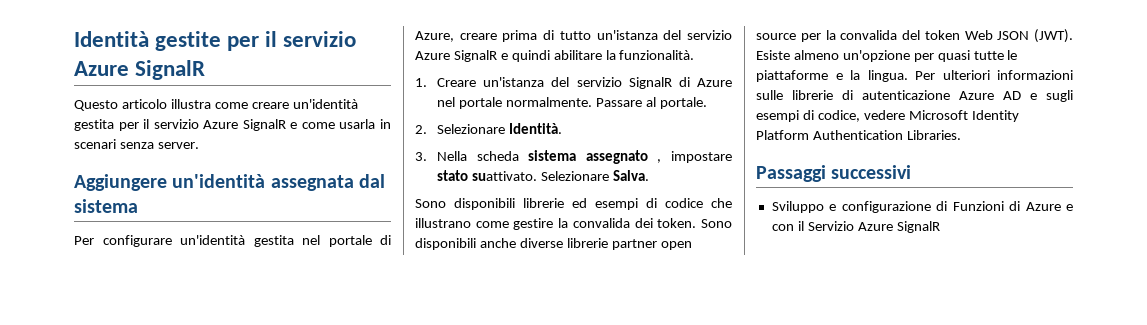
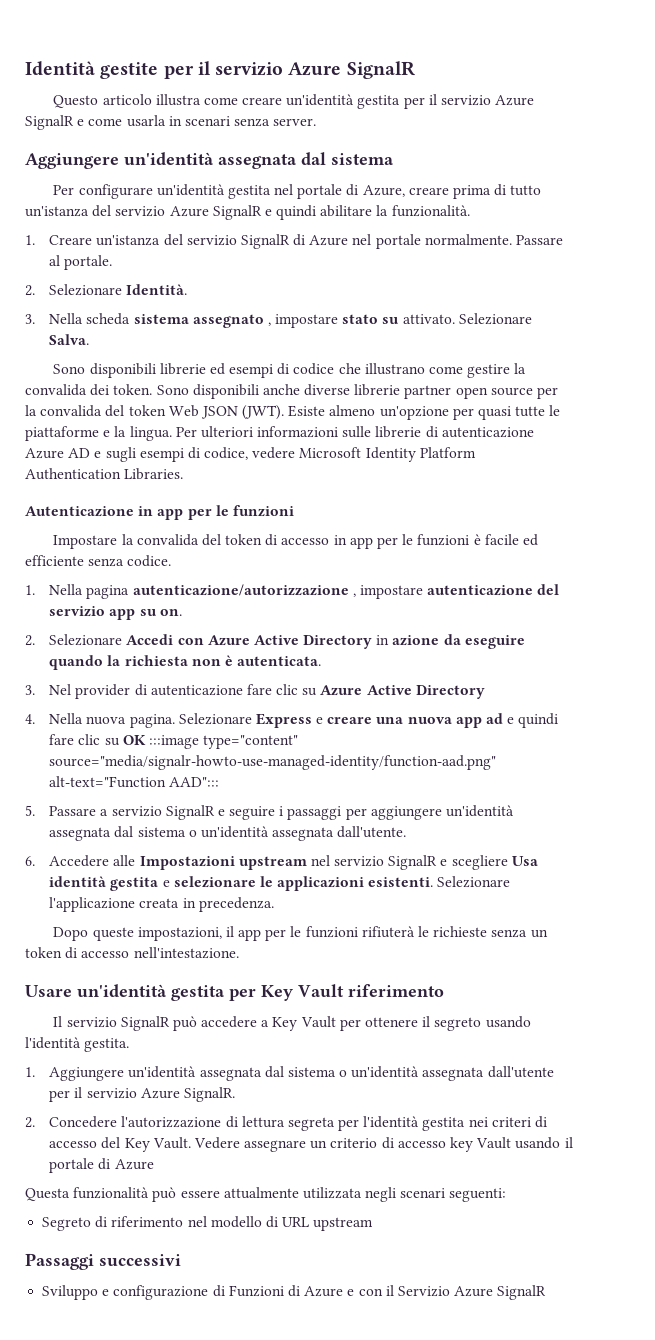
[472,171,538,181] suattivato. -> [382,314,455,324] su attivato.
(961, 135) none -> [25,505,294,520] [53,534,538,549] [25,555,172,567] [25,584,560,599] [49,606,182,620] [25,634,525,649] [49,655,322,670] [25,684,485,699] [25,713,559,728] [49,734,299,749] [49,755,497,770] [49,776,220,788] [25,805,514,820] [49,826,407,841] [25,855,538,870] [49,876,511,891] [49,897,274,912] [53,926,548,941] [25,947,239,959] [25,984,444,1001] [53,1016,531,1031] [25,1037,130,1052] [25,1066,554,1081] [49,1087,235,1102] [25,1116,547,1131] [49,1137,573,1152] [49,1158,154,1173] [25,1187,507,1202] [42,1216,374,1231] // Autenticazione in app per le funzioni // Impostare la convalida del token di accesso in app per le funzioni è facile ed efficiente senza codice. // 1. Nella pagina autenticazione/autorizzazione , impostare autenticazione del servizio app su on. // 2. Selezionare Accedi con Azure Active Directory in azione da eseguire quando la richiesta non è autenticata. // 3. Nel provider di autenticazione fare clic su Azure Active Directory // 4. Nella nuova pagina. Selezionare Express e creare una nuova app ad e quindi fare clic su OK :::image type="content" source="media/signalr-howto-use-managed-identity/function-aad.png" alt-text="Function AAD"::: // 5. Passare a servizio SignalR e seguire i passaggi per aggiungere un'identità assegnata dal sistema o un'identità assegnata dall'utente. // 6. Accedere alle Impostazioni upstream nel servizio SignalR e scegliere Usa identità gestita e selezionare le applicazioni esistenti. Selezionare l'applicazione creata in precedenza. // Dopo queste impostazioni, il app per le funzioni rifiuterà le richieste senza un token di accesso nell'intestazione. // Usare un'identità gestita per Key Vault riferimento // Il servizio SignalR può accedere a Key Vault per ottenere il segreto usando l'identità gestita. // 1. Aggiungere un'identità assegnata dal sistema o un'identità assegnata dall'utente per il servizio Azure SignalR. // 2. Concedere l'autorizzazione di lettura segreta per l'identità gestita nei criteri di accesso del Key Vault. Vedere assegnare un criterio di accesso key Vault usando il portale di Azure // Questa funzionalità può essere attualmente utilizzata negli scenari seguenti: // Segreto di riferimento nel modello di URL upstream

